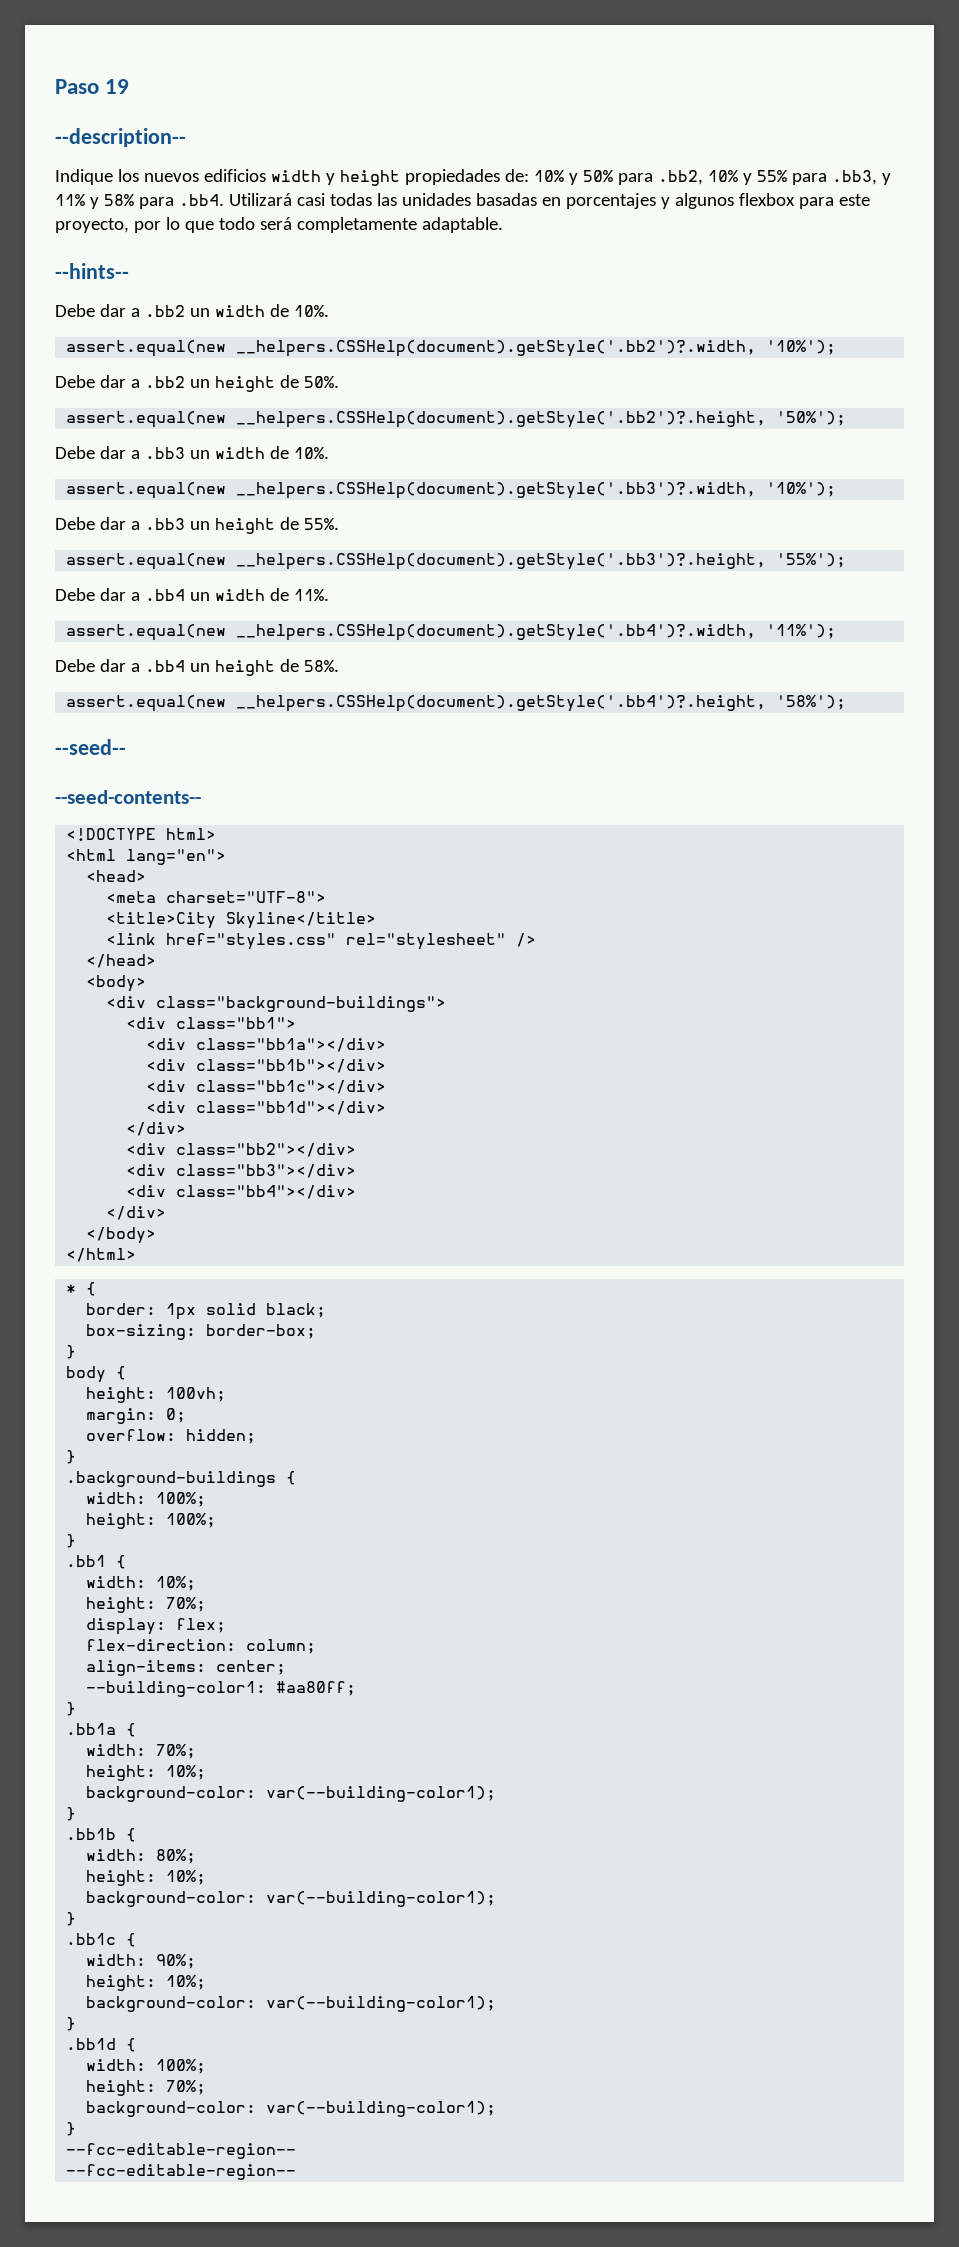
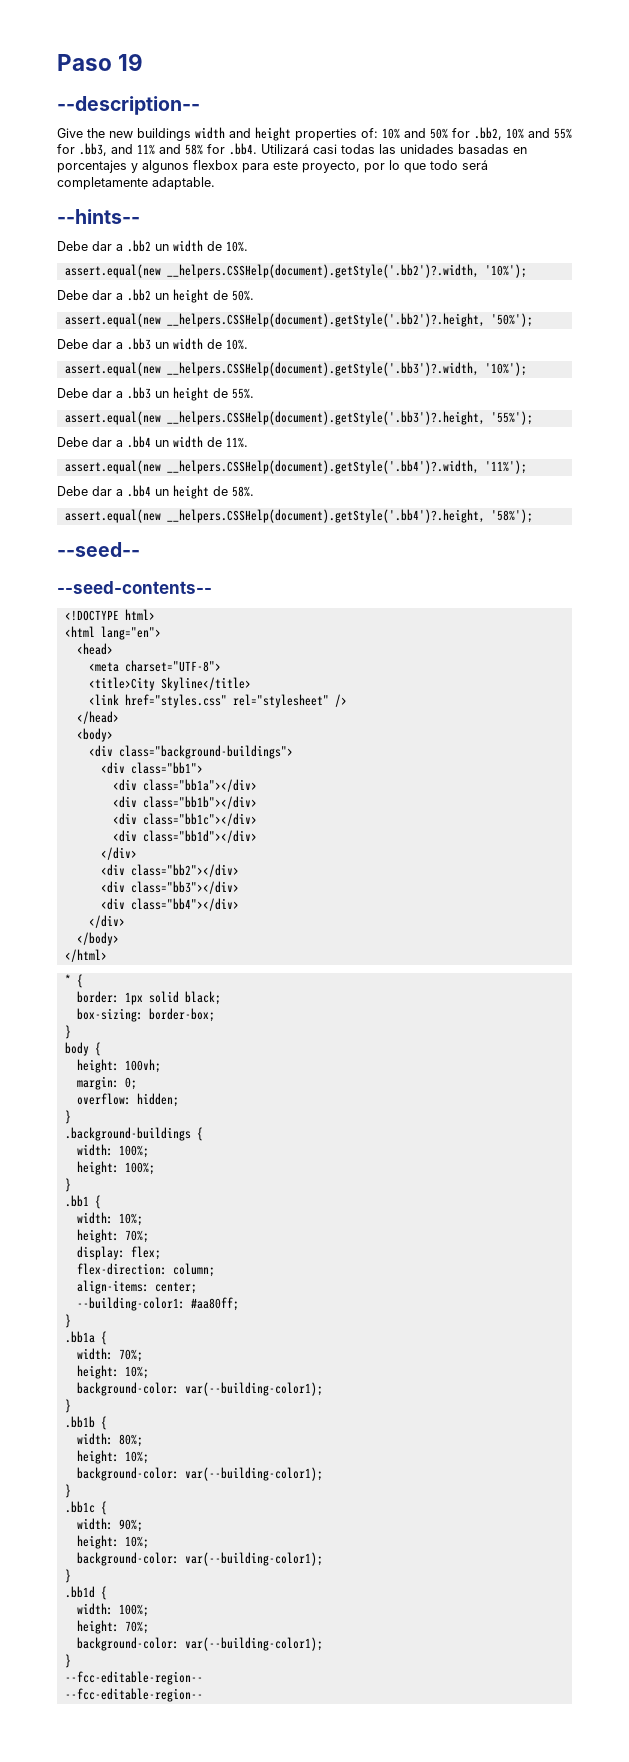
[55,169,891,186] [55,194,174,209] Indique los nuevos edificios width y height propiedades de: 10% y 50% para .bb2, 10% y 55% para .bb3, y 11% y 58% para -> [57,127,572,141] [57,143,225,156] Give the new buildings width and height properties of: 10% and 50% for .bb2, 10% and 55% for .bb3, and 11% and 58% for

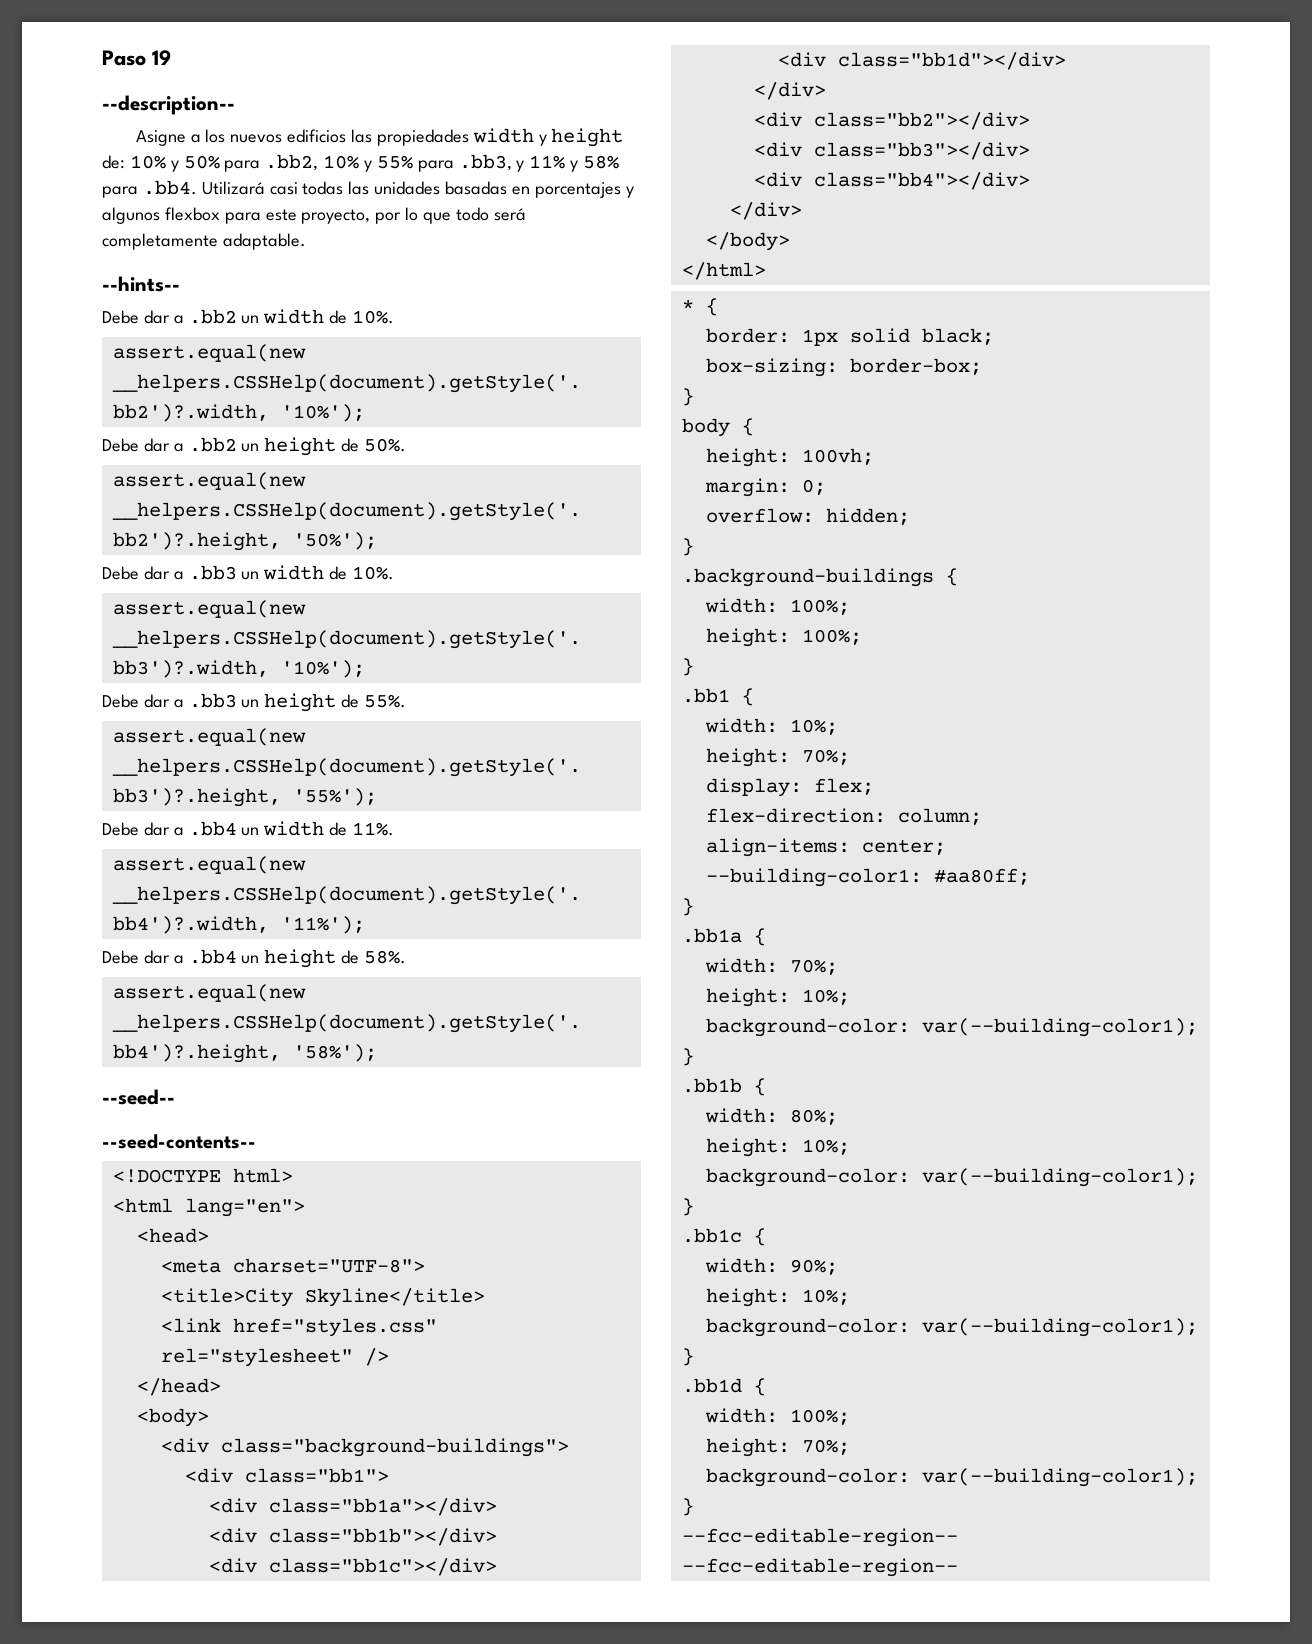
[57,127,572,141] [57,143,225,156] Give the new buildings width and height properties of: 10% and 50% for .bb2, 10% and 55% for .bb3, and 11% and 58% for -> [135,128,624,147] [102,154,620,172] [102,186,138,198] Asigne a los nuevos edificios las propiedades width y height de: 10% y 50% para .bb2, 10% y 55% para .bb3, y 11% y 58% para

